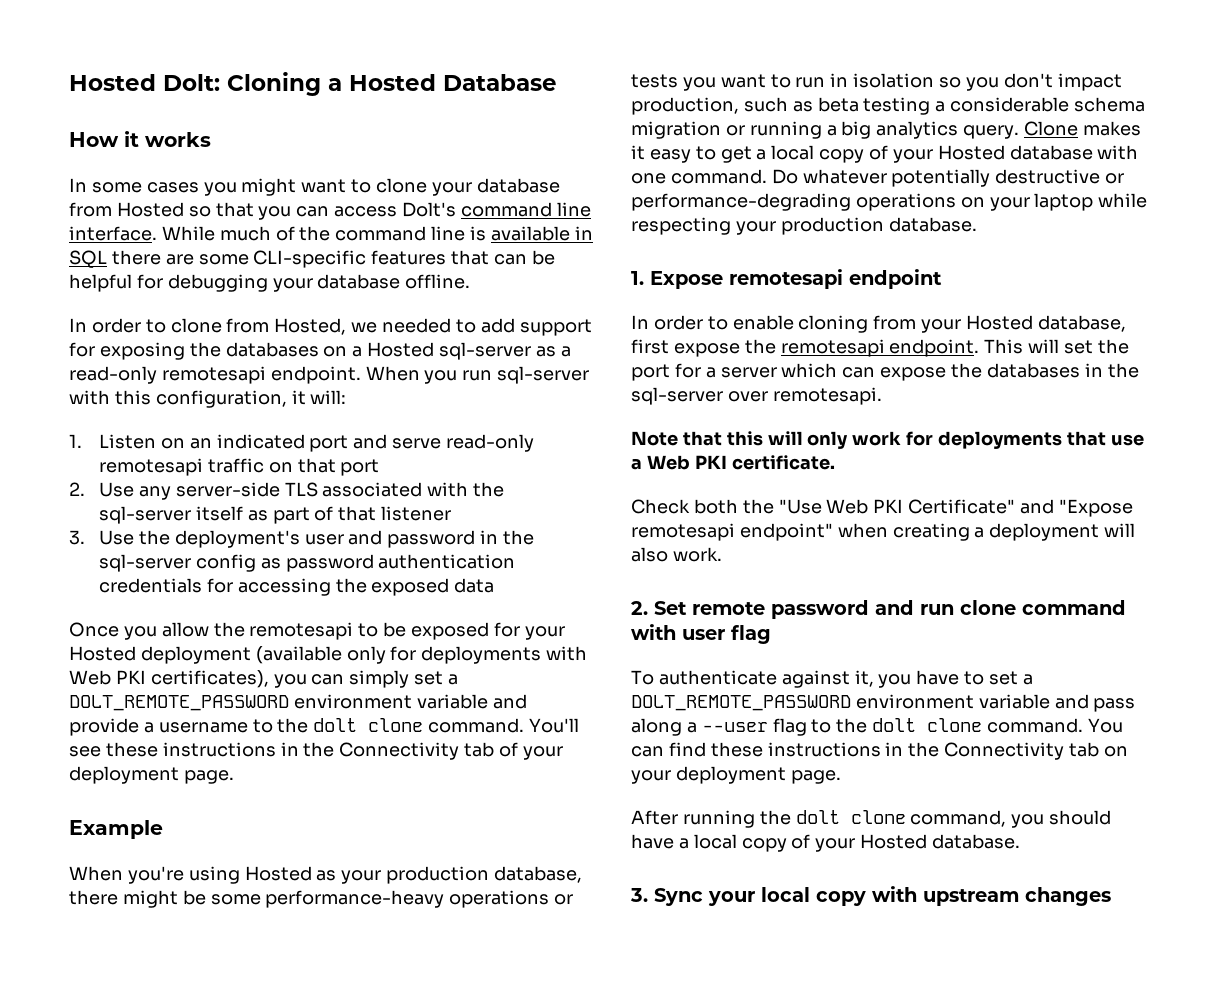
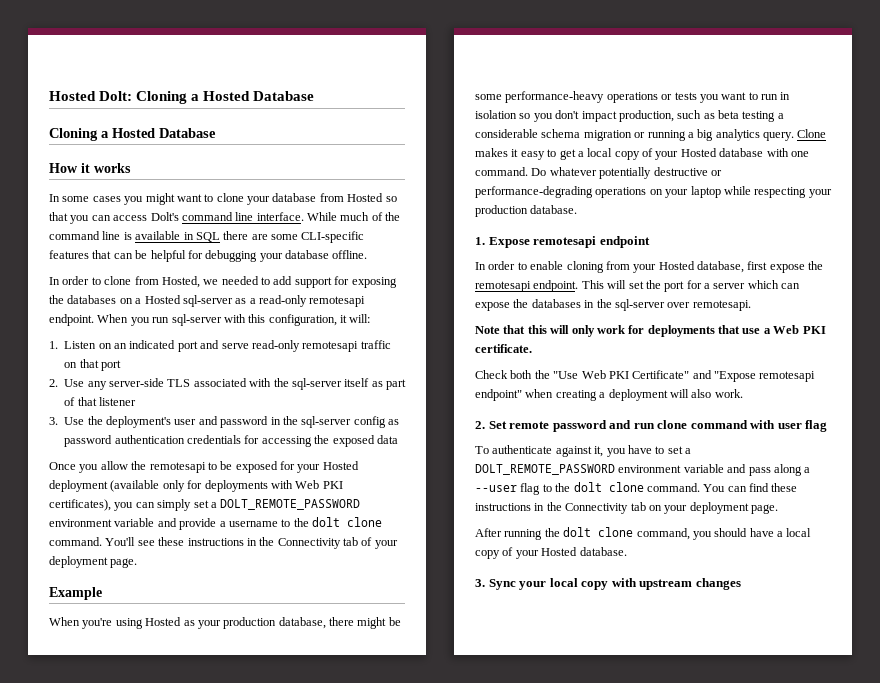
(557, 82) none -> [49,128,216,141] // Cloning a Hosted Database

